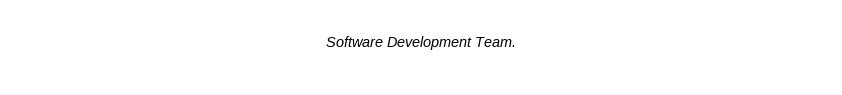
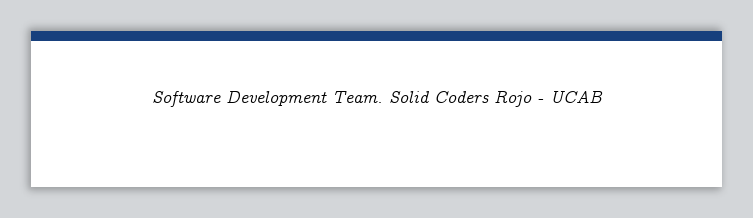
(516, 42) none -> [388,90,603,107] Solid Coders Rojo - UCAB

